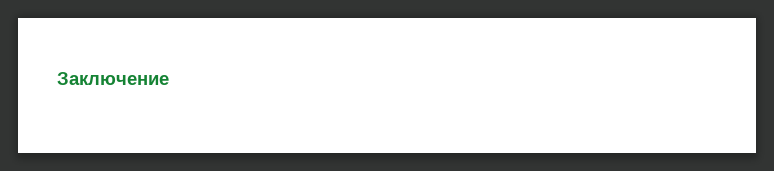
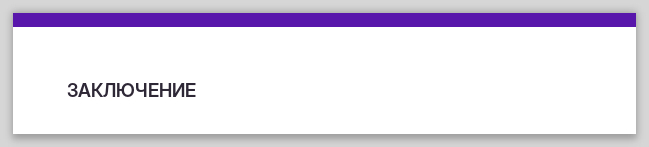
[57,72,169,85] Заключение -> [67,83,196,97] ЗАКЛЮЧЕНИЕ

